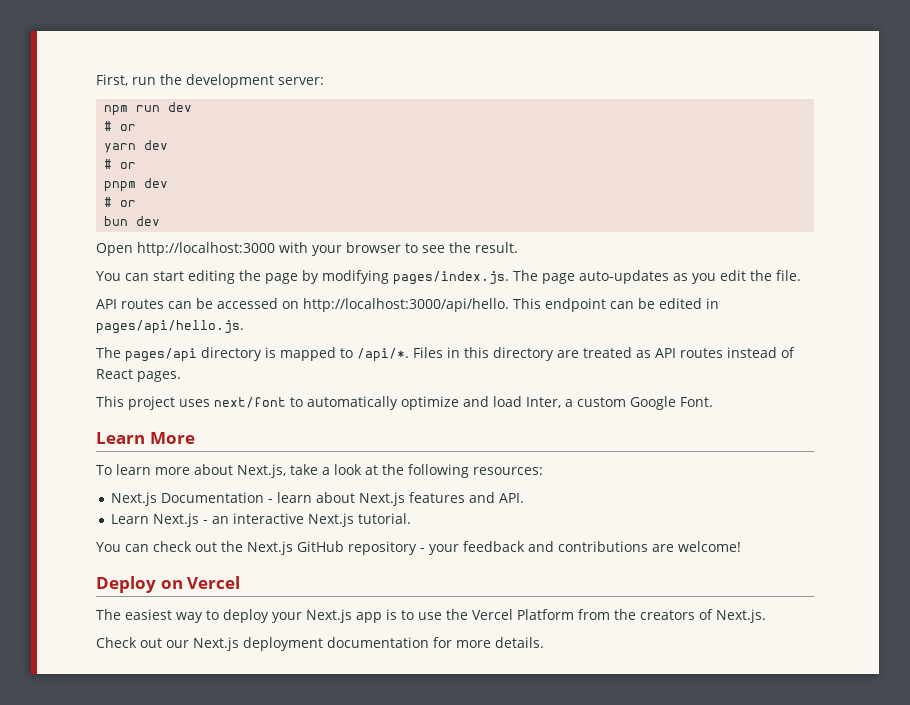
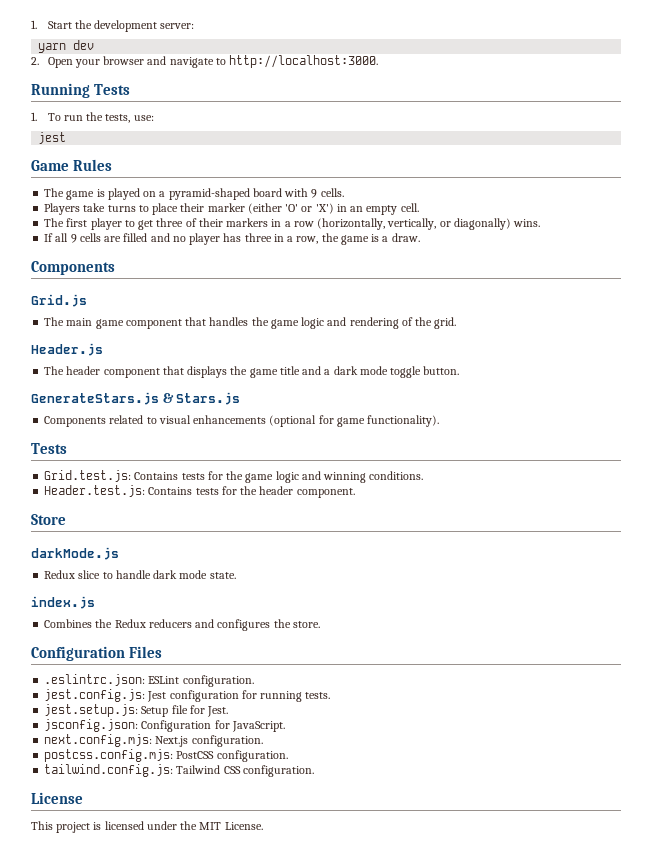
[96,74,156,86] First, run -> [31,20,72,29] 1. Start
[104,102,193,116] [104,121,137,131] [104,140,169,153] [104,159,137,169] [104,178,169,192] [104,197,137,207] [104,216,161,226] [96,242,518,256] [96,270,801,285] [96,298,719,312] [96,320,244,334] [96,347,795,362] [96,369,181,382] [96,396,713,410] [96,432,195,444] [96,464,543,478] [110,492,524,506] [110,513,411,527] [96,541,741,555] [96,576,241,593] [96,609,766,623] [96,637,544,651] npm run dev // # or // yarn dev // # or // pnpm dev // # or // bun dev // Open http://localhost:3000 with your browser to see the result. // You can start editing the page by modifying pages/index.js. The page auto-updates as you edit the file. // API routes can be accessed on http://localhost:3000/api/hello. This endpoint can be edited in pages/api/hello.js. // The pages/api directory is mapped to /api/*. Files in this directory are treated as API routes instead of React pages. // This project uses next/font to automatically optimize and load Inter, a custom Google Font. // Learn More // To learn more about Next.js, take a look at the following resources: // Next.js Documentation - learn about Next.js features and API. // Learn Next.js - an interactive Next.js tutorial. // You can check out the Next.js GitHub repository - your feedback and contributions are welcome! // Deploy on Vercel // The easiest way to deploy your Next.js app is to use the Vercel Platform from the creators of Next.js. // Check out our Next.js deployment documentation for more details. -> [38,40,95,53] [31,55,379,68] [31,83,131,98] [31,112,154,123] [38,132,67,144] [31,159,113,171] [44,188,344,200] [44,203,419,215] [44,218,541,230] [44,233,420,245] [31,261,115,275] [31,294,87,307] [44,317,457,329] [31,343,103,356] [44,366,460,378] [31,392,241,405] [44,415,440,427] [31,443,67,454] [44,470,424,483] [44,485,355,498] [31,514,66,525] [31,547,119,560] [44,570,236,579] [31,596,95,609] [44,619,320,631] [31,646,163,661] [44,674,254,687] [44,689,331,702] [44,704,229,717] [44,719,285,732] [44,734,263,747] [44,749,288,762] [44,764,314,777] [31,792,83,804] [31,821,263,833] yarn dev // 2. Open your browser and navigate to http://localhost:3000. // Running Tests // 1. To run the tests, use: // jest // Game Rules // The game is played on a pyramid-shaped board with 9 cells. // Players take turns to place their marker (either 'O' or 'X') in an empty cell. // The first player to get three of their markers in a row (horizontally, vertically, or diagonally) wins. // If all 9 cells are filled and no player has three in a row, the game is a draw. // Components // Grid.js // The main game component that handles the game logic and rendering of the grid. // Header.js // The header component that displays the game title and a dark mode toggle button. // GenerateStars.js & Stars.js // Components related to visual enhancements (optional for game functionality). // Tests // Grid.test.js: Contains tests for the game logic and winning conditions. // Header.test.js: Contains tests for the header component. // Store // darkMode.js // Redux slice to handle dark mode state. // index.js // Combines the Redux reducers and configures the store. // Configuration Files // .eslintrc.json: ESLint configuration. // jest.config.js: Jest configuration for running tests. // jest.setup.js: Setup file for Jest. // jsconfig.json: Configuration for JavaScript. // next.config.mjs: Next.js configuration. // postcss.config.mjs: PostCSS configuration. // tailwind.config.js: Tailwind CSS configuration. // License // This project is licensed under the MIT License.

